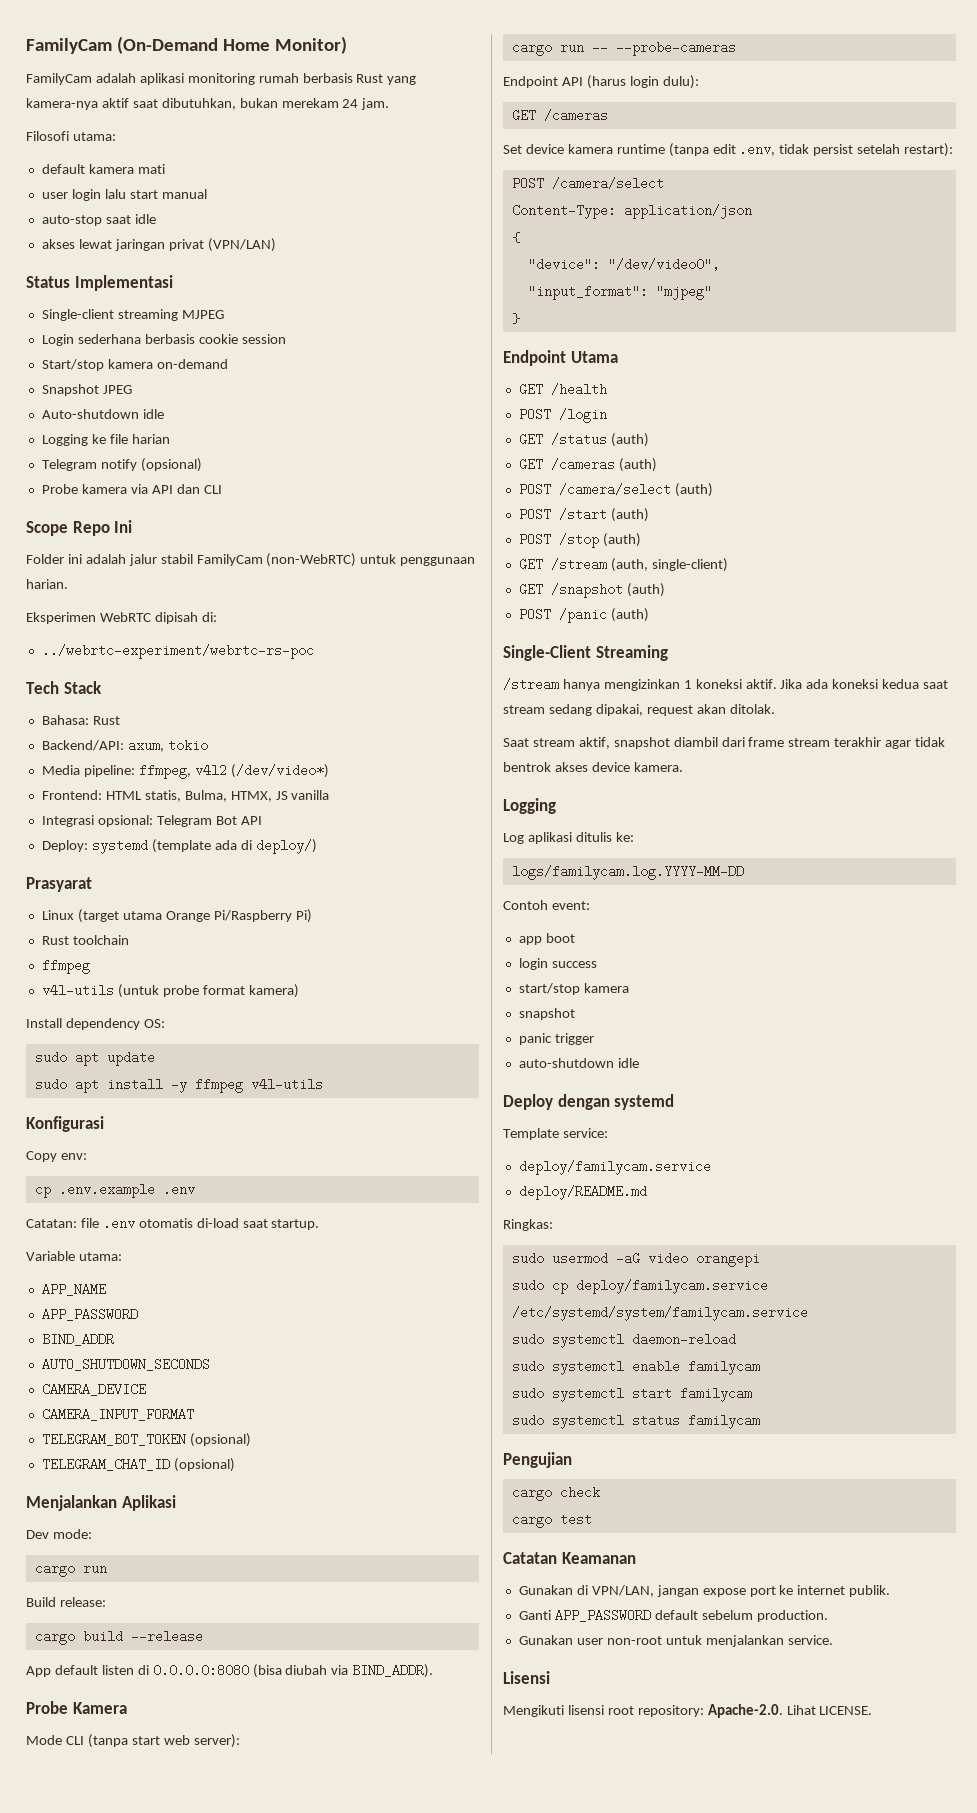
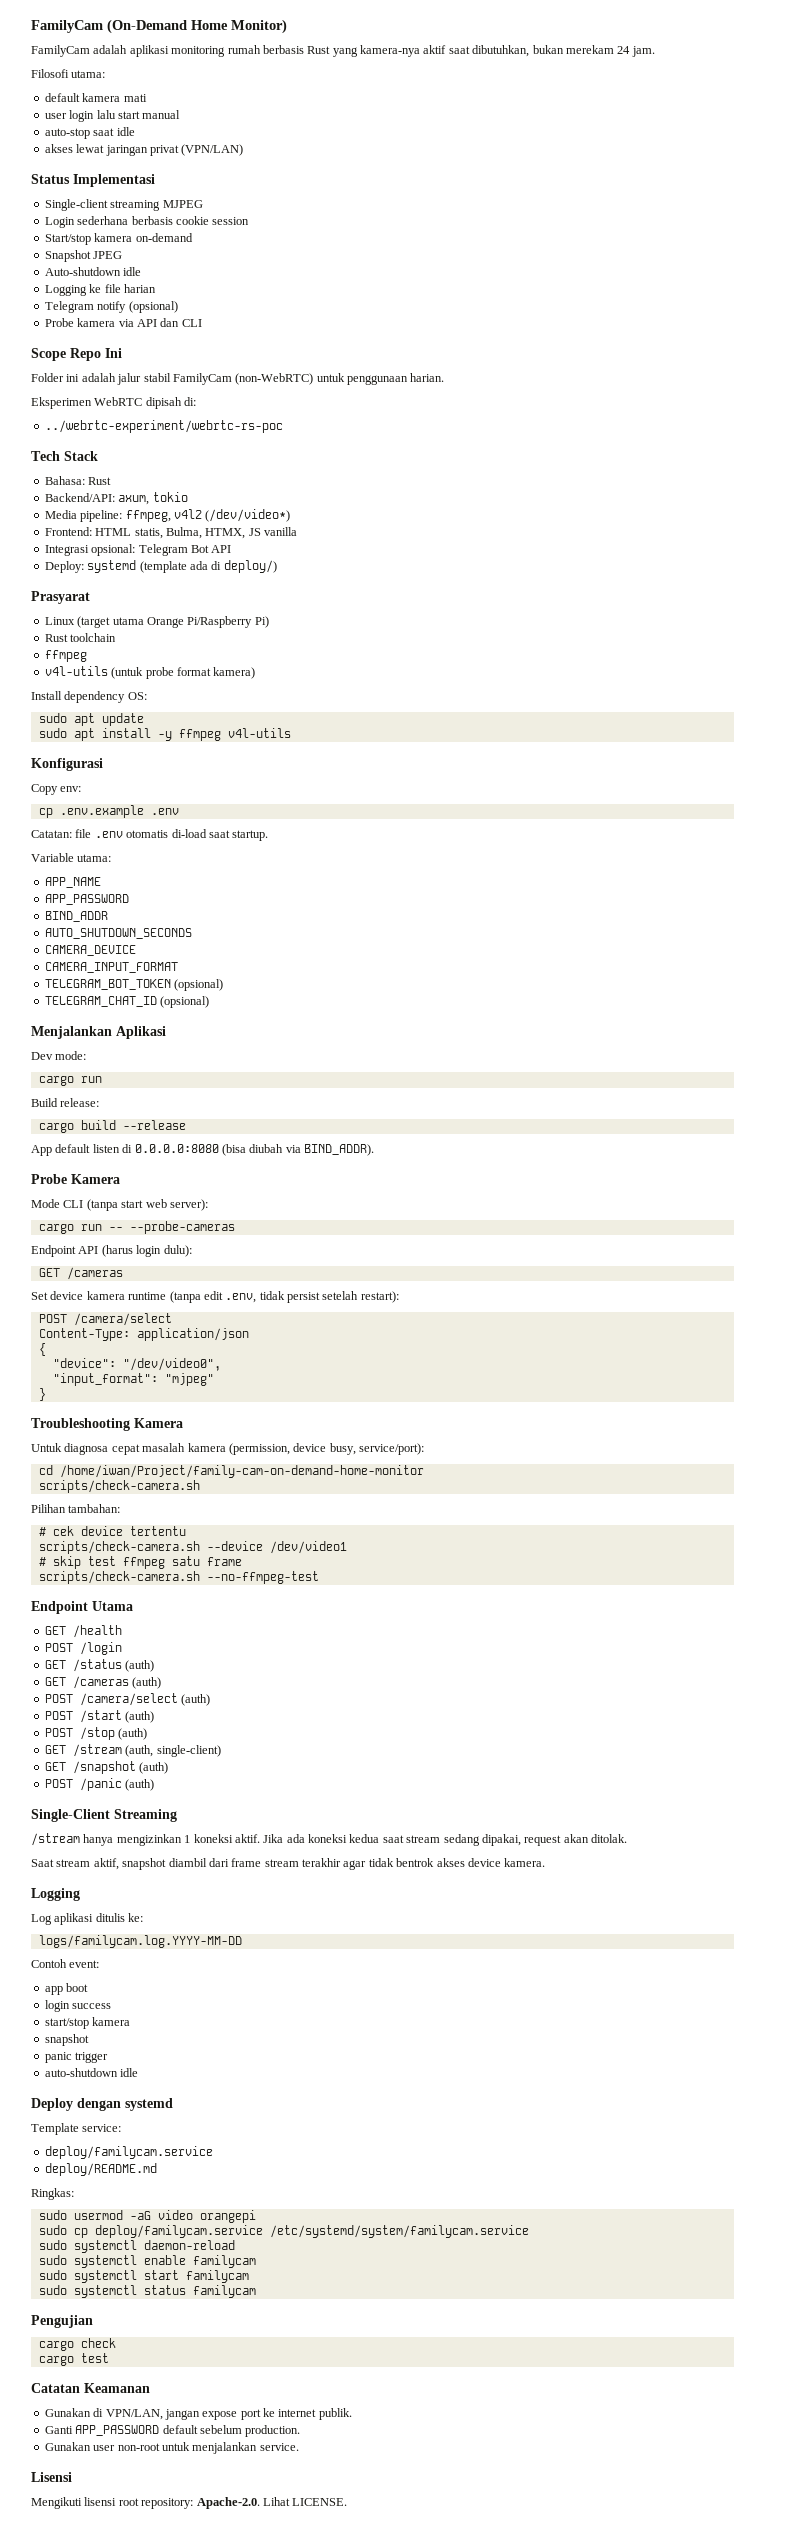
(520, 318) none -> [31,1418,183,1431] [31,1443,424,1455] [38,1465,424,1478] [38,1480,200,1493] [31,1504,121,1513] [38,1526,186,1536] [38,1541,347,1554] [38,1556,242,1569] [38,1571,319,1584] // Troubleshooting Kamera // Untuk diagnosa cepat masalah kamera (permission, device busy, service/port): // cd /home/iwan/Project/family-cam-on-demand-home-monitor // scripts/check-camera.sh // Pilihan tambahan: // # cek device tertentu // scripts/check-camera.sh --device /dev/video1 // # skip test ffmpeg satu frame // scripts/check-camera.sh --no-ffmpeg-test

